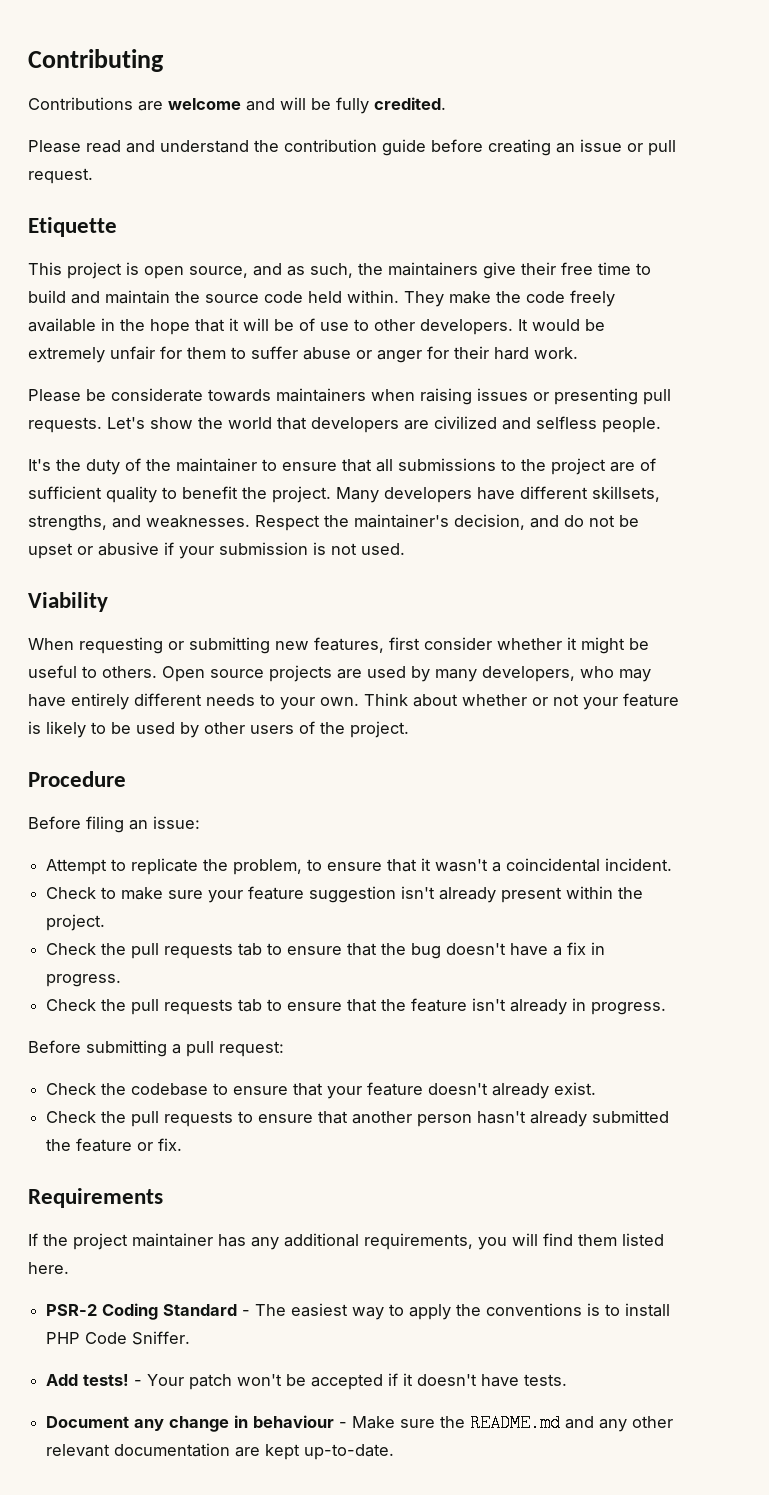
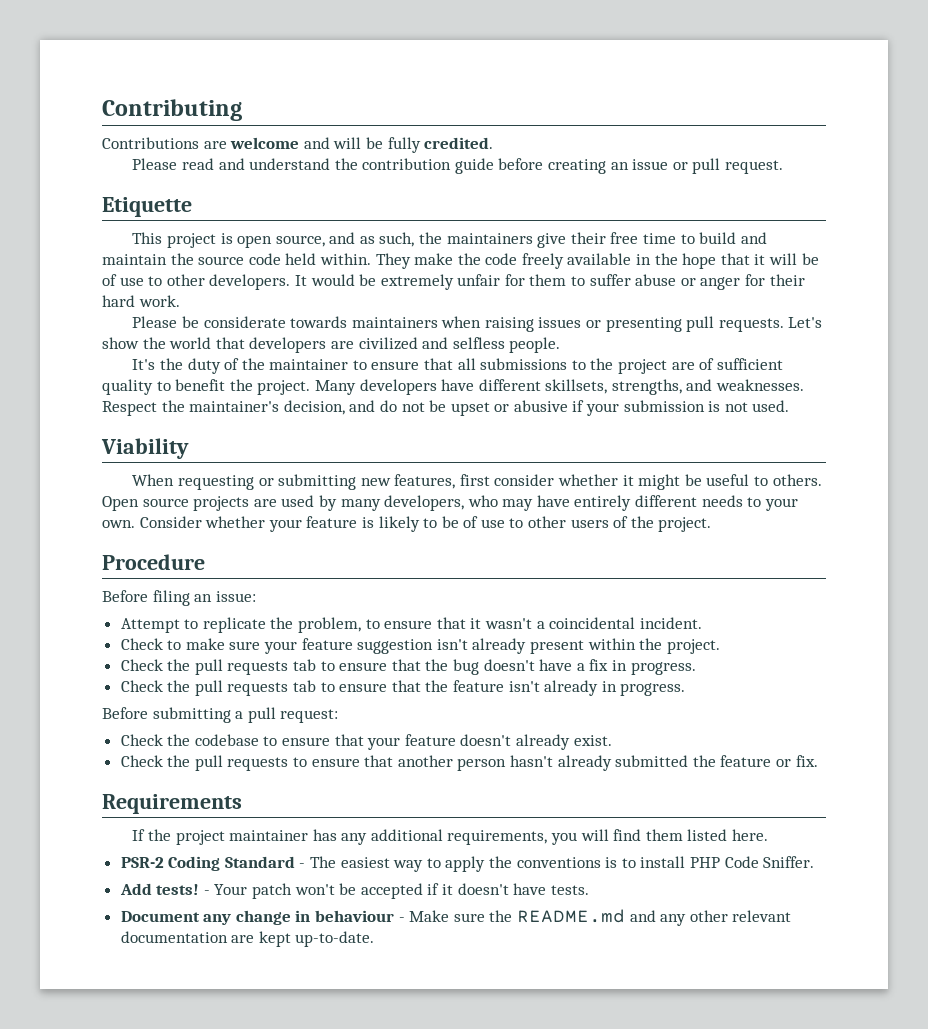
[364,693,579,707] Think about whether or not -> [139,516,266,528] Consider whether
[136,722,199,738] used by -> [463,516,524,528] of use to

